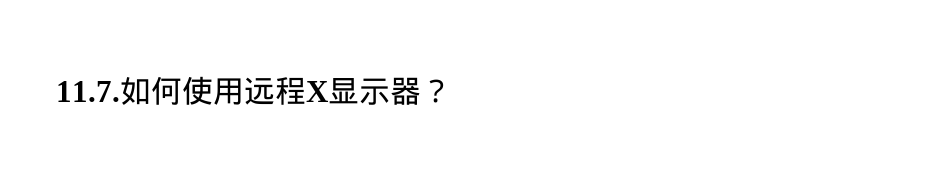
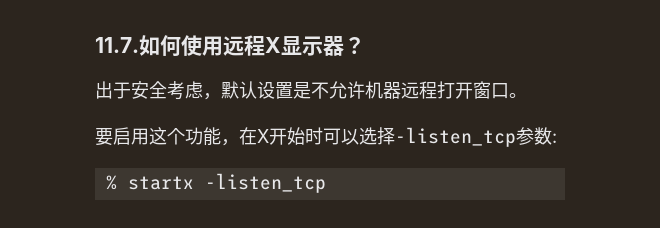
(452, 91) none -> [95,81,527,100] [95,127,557,147] [105,173,326,193] // 出于安全考虑，默认设置是不允许机器远程打开窗口。 // 要启用这个功能，在X开始时可以选择-listen_tcp参数: // % startx -listen_tcp

